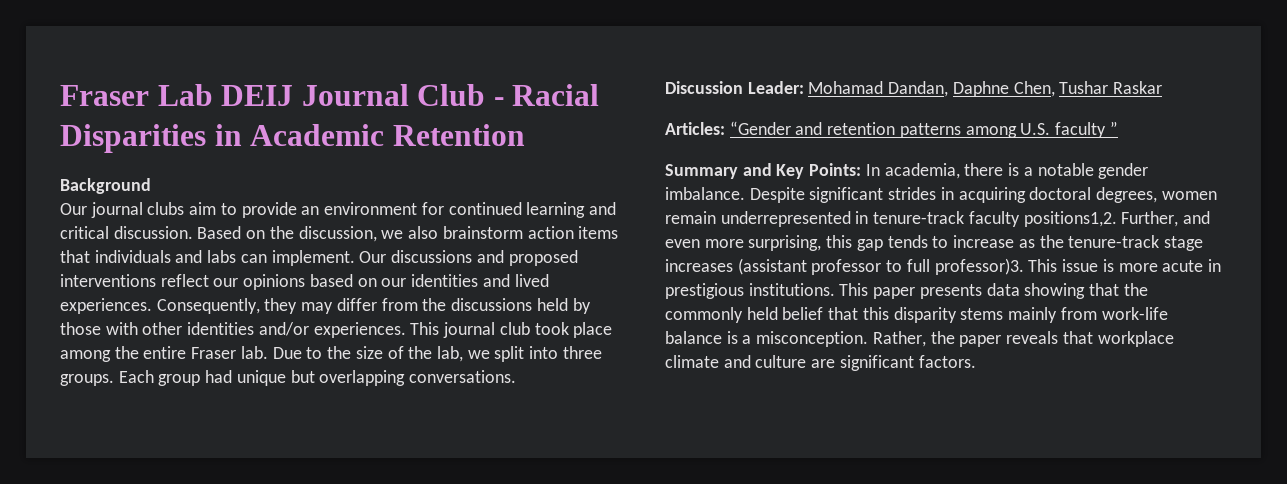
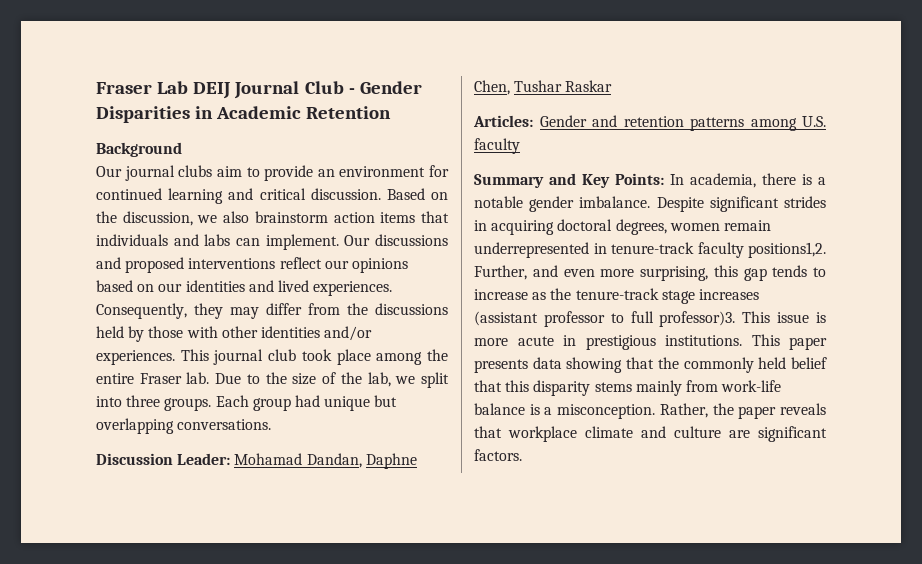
[512,84,600,106] Racial -> [359,81,422,94] Gender
[729,121,791,135] “Gender -> [539,115,587,127] Gender
[1109,121,1118,135] ” -> (520, 146) none

